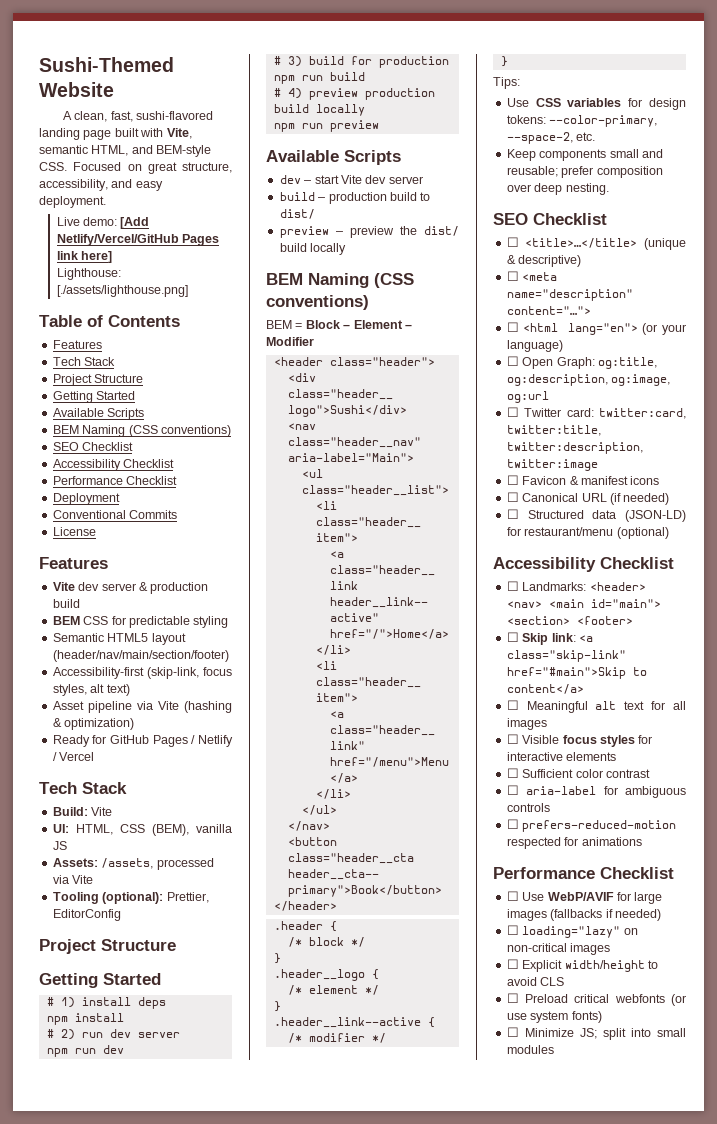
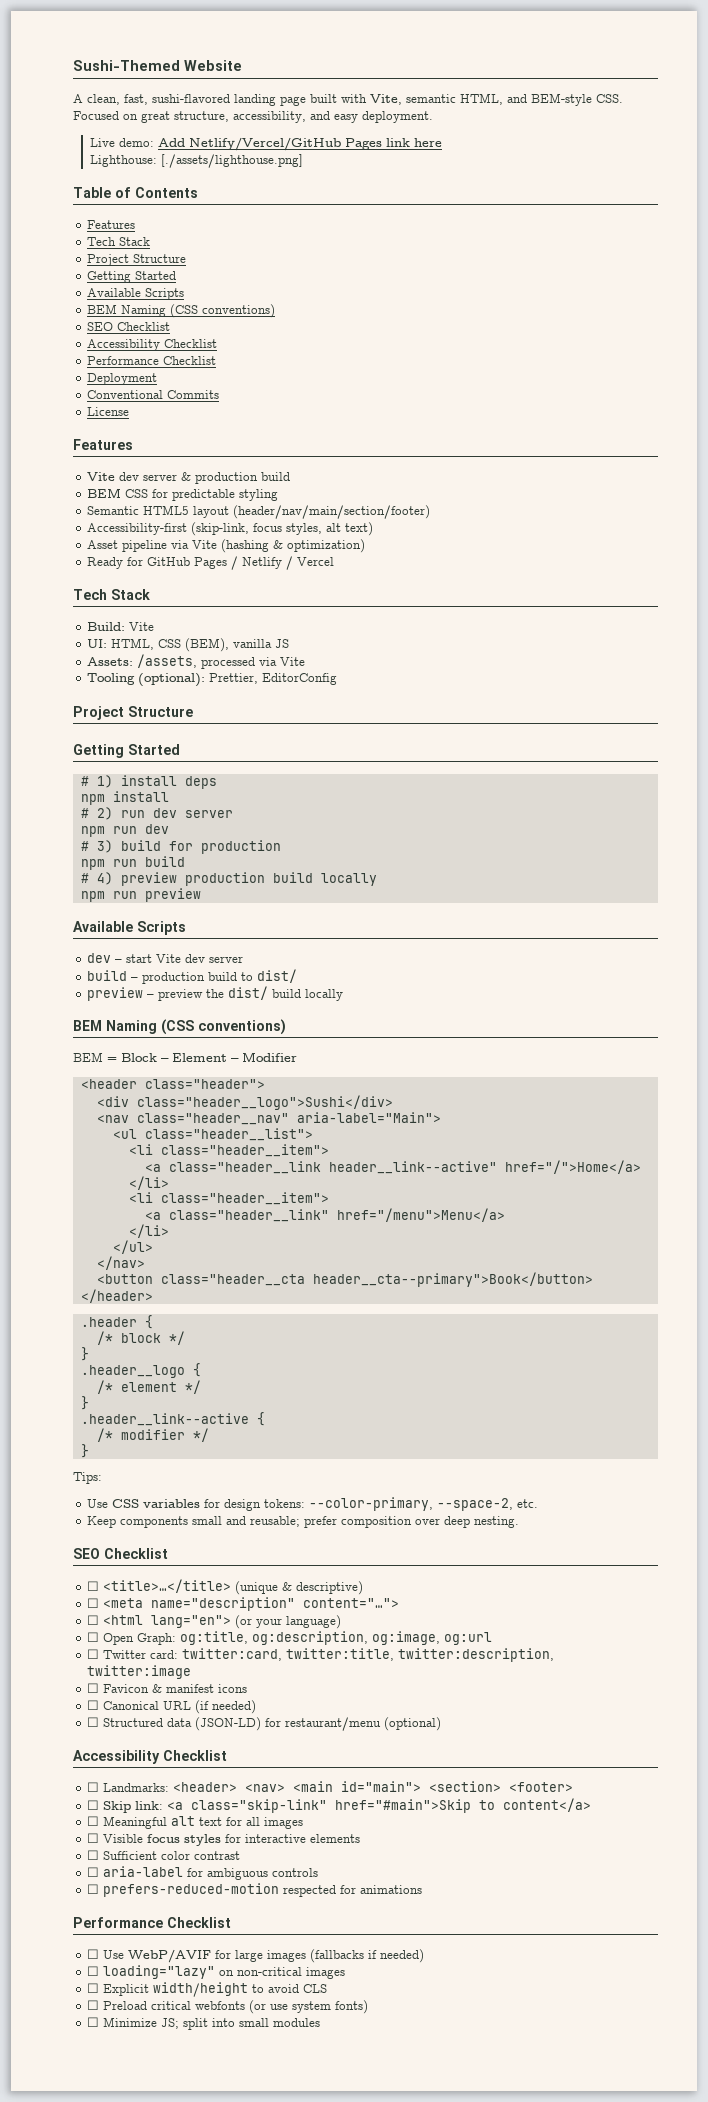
[120,217,150,229] [Add -> [158,138,186,147] Add
[81,251,113,263] here] -> [414,138,443,147] here

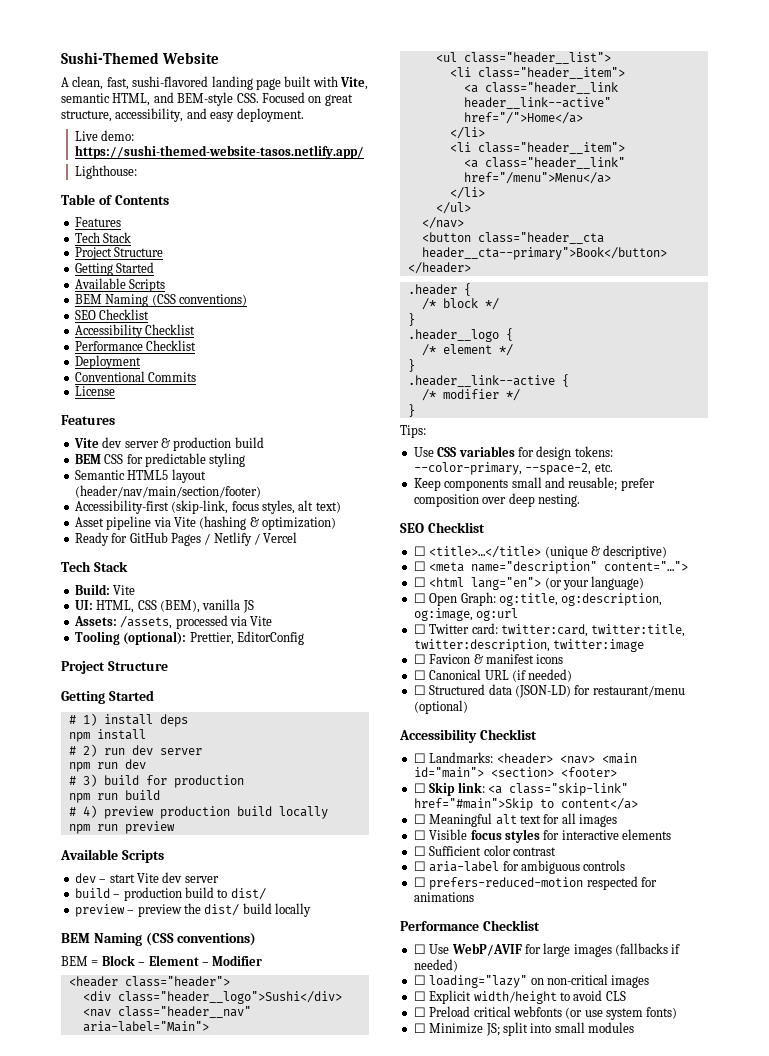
[158,137,443,151] Add Netlify/Vercel/GitHub Pages link here -> [75,145,365,159] https://sushi-themed-website-tasos.netlify.app/
[161,154,304,168] [./assets/lighthouse.png] -> (138, 172) none

